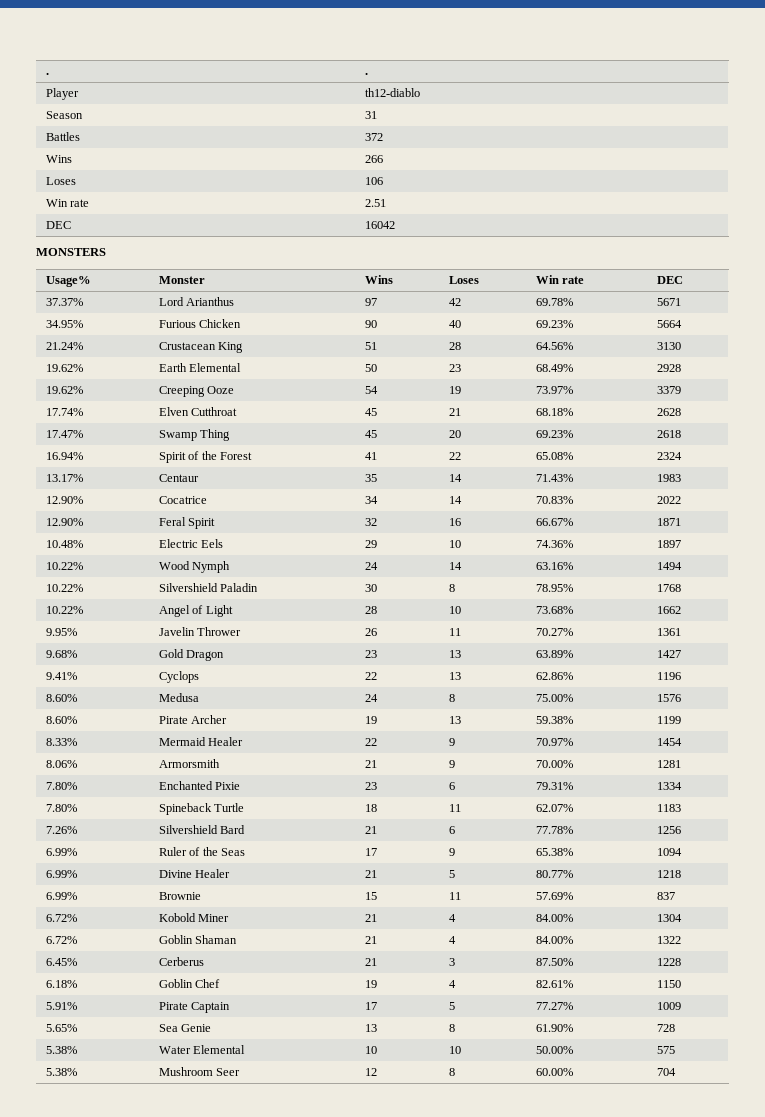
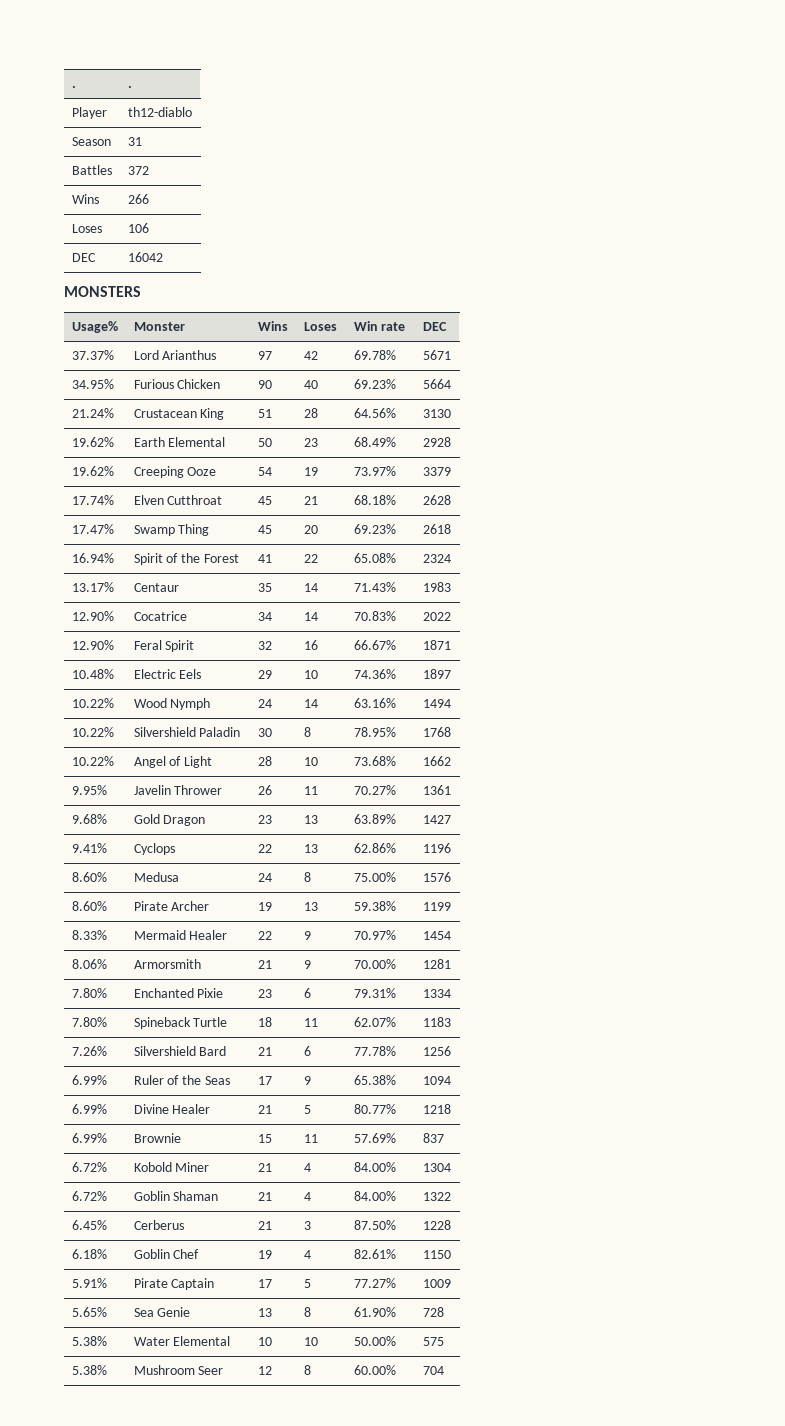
[45,199,90,207] [364,199,386,207] // Win rate | 2.51 -> (149, 228) none

